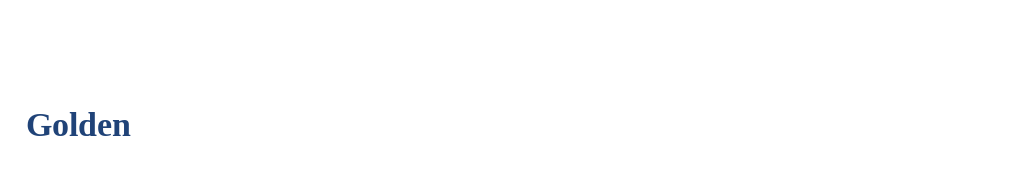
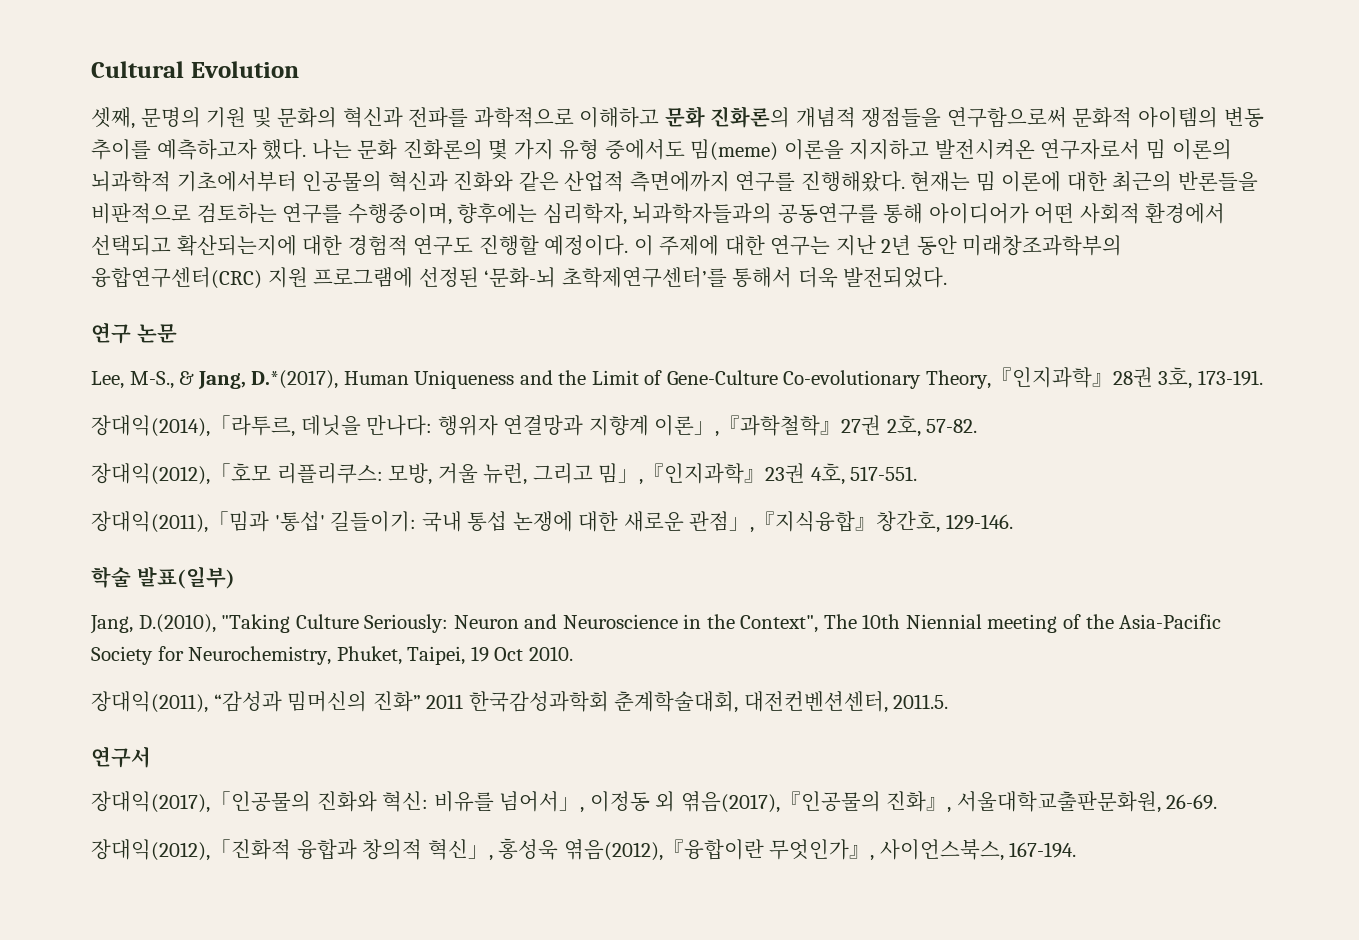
[26,112,131,136] Golden -> [91,61,299,78] [91,106,1264,129] [91,139,1232,161] [91,171,1259,192] [91,203,1226,225] [91,235,1123,256] [91,267,948,289] [91,322,177,344] [91,367,1264,389] [91,415,978,437] [91,463,918,485] [91,511,1013,533] [91,566,235,589] [90,614,1222,634] [91,646,573,665] [91,691,949,713] [91,746,151,768] [91,791,1218,813] [91,838,1077,861] Cultural Evolution // 셋째, 문명의 기원 및 문화의 혁신과 전파를 과학적으로 이해하고 문화 진화론의 개념적 쟁점들을 연구함으로써 문화적 아이템의 변동 추이를 예측하고자 했다. 나는 문화 진화론의 몇 가지 유형 중에서도 밈(meme) 이론을 지지하고 발전시켜온 연구자로서 밈 이론의 뇌과학적 기초에서부터 인공물의 혁신과 진화와 같은 산업적 측면에까지 연구를 진행해왔다. 현재는 밈 이론에 대한 최근의 반론들을 비판적으로 검토하는 연구를 수행중이며, 향후에는 심리학자, 뇌과학자들과의 공동연구를 통해 아이디어가 어떤 사회적 환경에서 선택되고 확산되는지에 대한 경험적 연구도 진행할 예정이다. 이 주제에 대한 연구는 지난 2년 동안 미래창조과학부의 융합연구센터(CRC) 지원 프로그램에 선정된 ‘문화-뇌 초학제연구센터’를 통해서 더욱 발전되었다. // 연구 논문 // Lee, M-S., & Jang, D.*(2017), Human Uniqueness and the Limit of Gene-Culture Co-evolutionary Theory,『인지과학』28권 3호, 173-191. // 장대익(2014),「라투르, 데닛을 만나다: 행위자 연결망과 지향계 이론」,『과학철학』27권 2호, 57-82. // 장대익(2012),「호모 리플리쿠스: 모방, 거울 뉴런, 그리고 밈」,『인지과학』23권 4호, 517-551. // 장대익(2011),「밈과 '통섭' 길들이기: 국내 통섭 논쟁에 대한 새로운 관점」,『지식융합』창간호, 129-146. // 학술 발표(일부) // Jang, D.(2010), "Taking Culture Seriously: Neuron and Neuroscience in the Context", The 10th Niennial meeting of the Asia-Pacific Society for Neurochemistry, Phuket, Taipei, 19 Oct 2010. // 장대익(2011), “감성과 밈머신의 진화” 2011 한국감성과학회 춘계학술대회, 대전컨벤션센터, 2011.5. // 연구서 // 장대익(2017),「인공물의 진화와 혁신: 비유를 넘어서」, 이정동 외 엮음(2017),『인공물의 진화』, 서울대학교출판문화원, 26-69. // 장대익(2012),「진화적 융합과 창의적 혁신」, 홍성욱 엮음(2012),『융합이란 무엇인가』, 사이언스북스, 167-194.

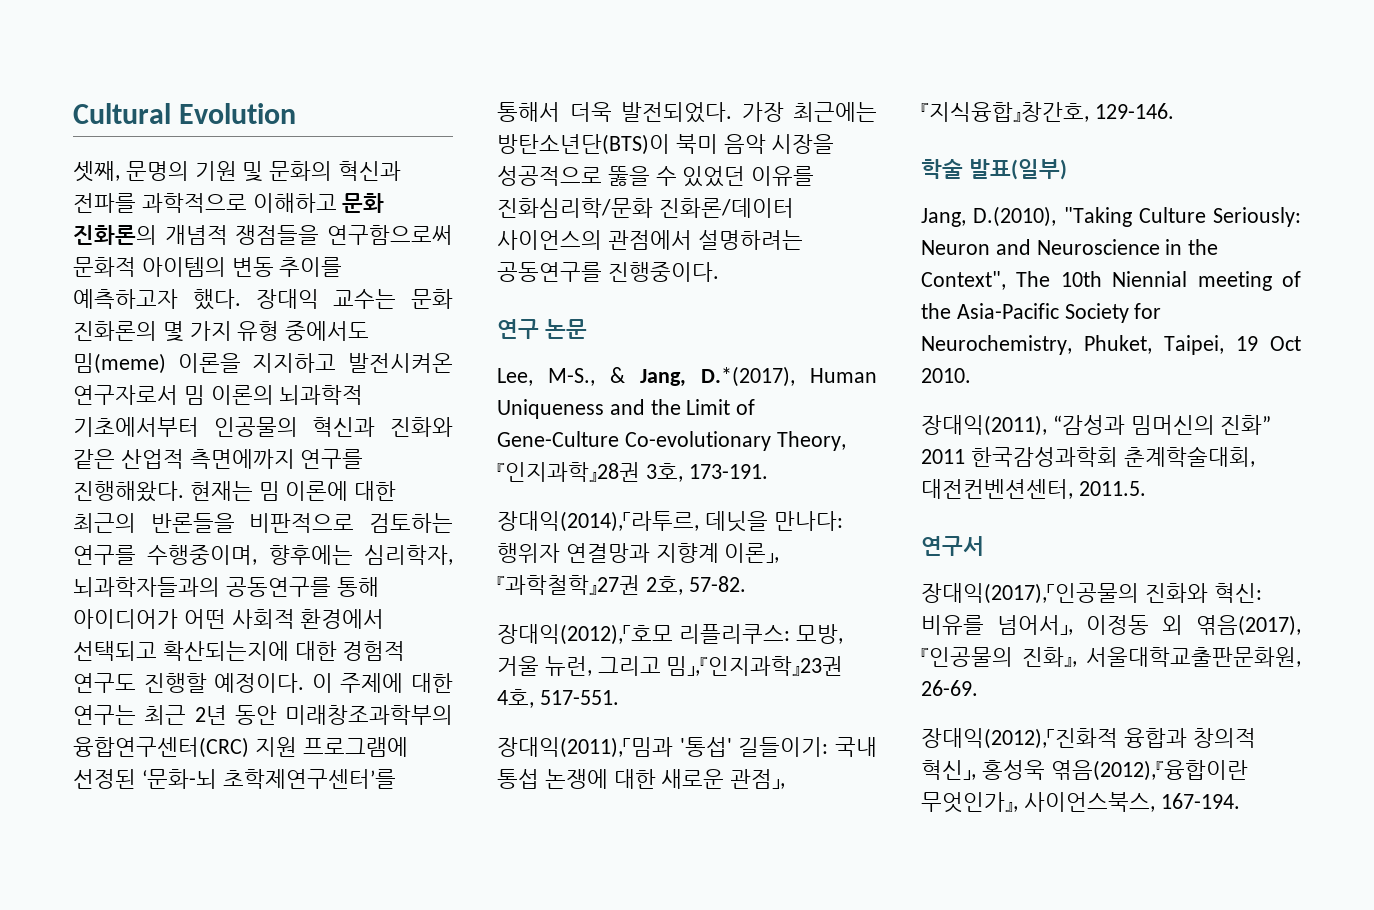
[311,139,352,160] 나는 -> [255,289,397,309] 장대익 교수는
[835,235,876,256] 지난 -> [144,705,187,725] 최근
(948, 277) none -> [741,102,877,122] [497,134,835,155] [497,166,815,187] [497,198,794,218] [497,230,803,250] [497,262,719,282] 가장 최근에는 방탄소년단(BTS)이 북미 음악 시장을 성공적으로 뚫을 수 있었던 이유를 진화심리학/문화 진화론/데이터 사이언스의 관점에서 설명하려는 공동연구를 진행중이다.

